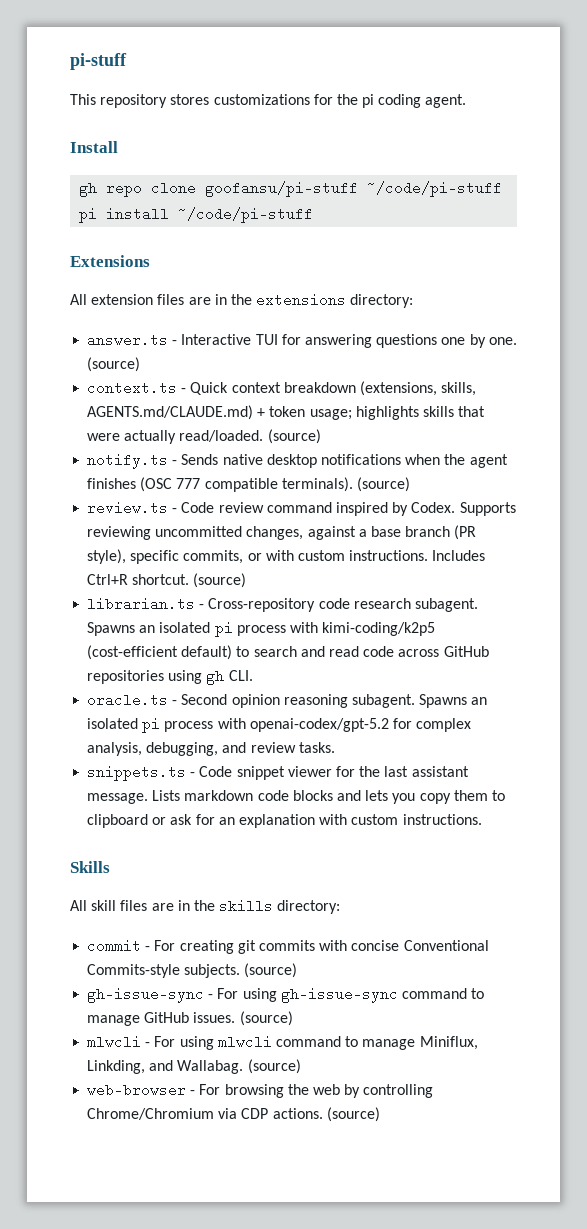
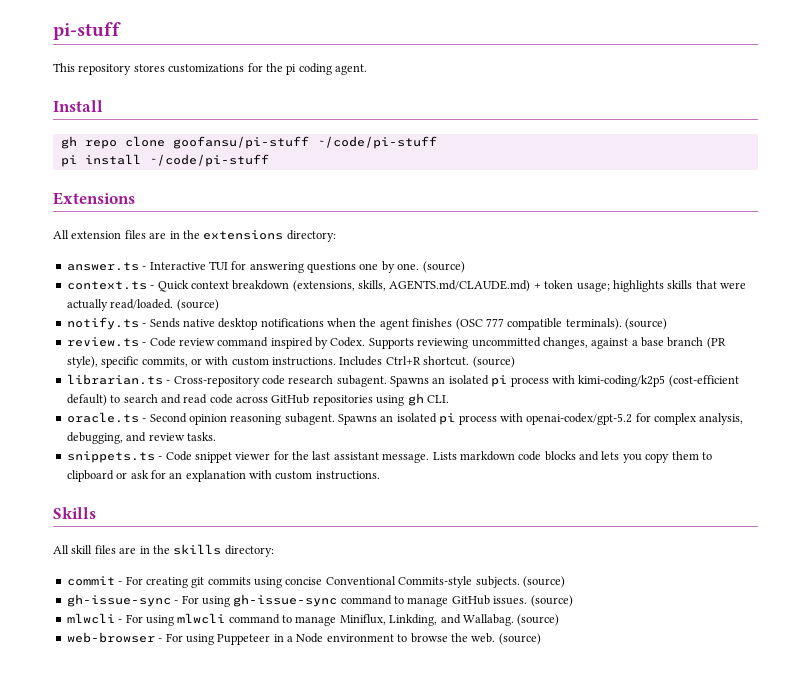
[319,940,348,951] with -> [254,577,282,588] using
[224,1084,434,1098] [87,1108,323,1120] browsing the web by controlling Chrome/Chromium via CDP actions. -> [185,633,496,645] using Puppeteer in a Node environment to browse the web.

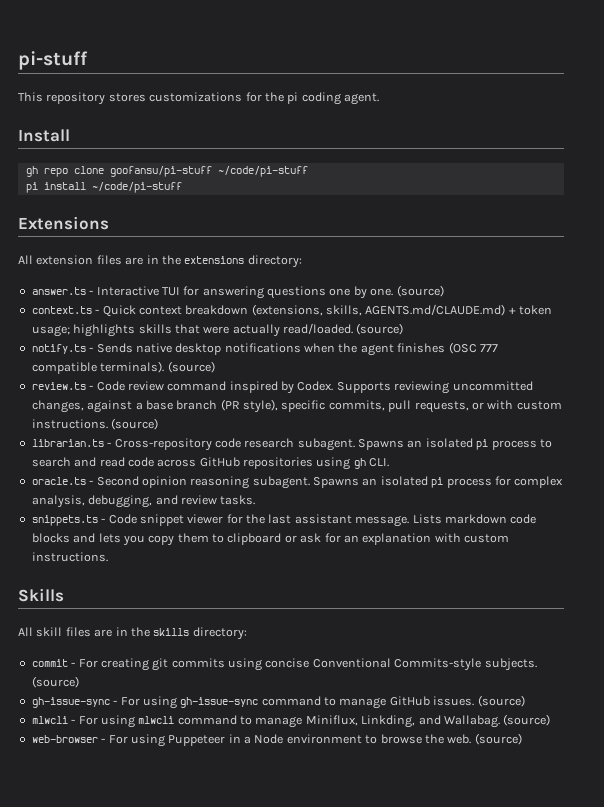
(188, 362) none -> [388,400,469,413] pull requests,
[339,356,470,366] Includes Ctrl+R shortcut. -> (108, 424) none
[551,375,739,387] [66,394,107,406] with kimi-coding/k2p5 (cost-efficient default) -> (537, 445) none
[499,413,633,425] with openai-codex/gpt-5.2 -> (492, 483) none

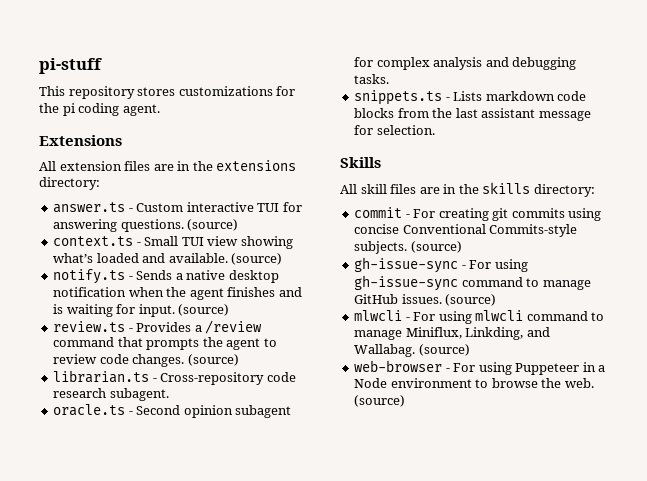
[18,129,70,142] [25,166,308,177] [25,182,182,193] // Install // gh repo clone goofansu/pi-stuff ~/code/pi-stuff // pi install ~/code/pi-stuff -> (160, 110) none
[96,286,159,296] Interactive -> [136,202,254,212] Custom interactive
[267,286,394,299] questions one by one. -> [120,219,184,232] questions.
[102,304,553,317] [31,323,353,337] Quick context breakdown (extensions, skills, AGENTS.md/CLAUDE.md) + token usage; highlights skills that were actually read/loaded. -> [144,236,293,249] [53,253,228,263] Small TUI view showing what’s loaded and available.
(133, 348) none -> [175,273,183,280] a
[224,343,301,353] notifications -> [53,287,127,297] notification
[448,342,498,354] [31,361,215,374] [31,381,533,394] [31,399,562,413] [31,419,108,429] (OSC 777 compatible terminals). (source) // review.ts - Code review command inspired by Codex. Supports reviewing uncommitted changes, against a base branch (PR style), specific commits, pull requests, or with custom instructions. -> [278,287,302,297] [53,304,230,317] [53,320,263,334] [53,337,277,350] [53,354,185,367] and is waiting for input. (source) // review.ts - Provides a /review command that prompts the agent to review code changes.
[358,438,552,450] [31,457,390,470] [31,476,564,489] [31,495,256,508] [31,514,537,527] [31,533,509,546] [31,552,108,562] Spawns an isolated pi process to search and read code across GitHub repositories using gh CLI. // oracle.ts - Second opinion reasoning subagent. Spawns an isolated pi process for complex analysis, debugging, and review tasks. // snippets.ts - Code snippet viewer for the last assistant message. Lists markdown code blocks and lets you copy them to clipboard or ask for an explanation with custom instructions. -> [53,404,292,418] [354,57,577,70] [354,74,390,84] [354,90,587,105] [354,108,591,121] [354,125,435,135] // oracle.ts - Second opinion subagent for complex analysis and debugging tasks. // snippets.ts - Lists markdown code blocks from the last assistant message for selection.

